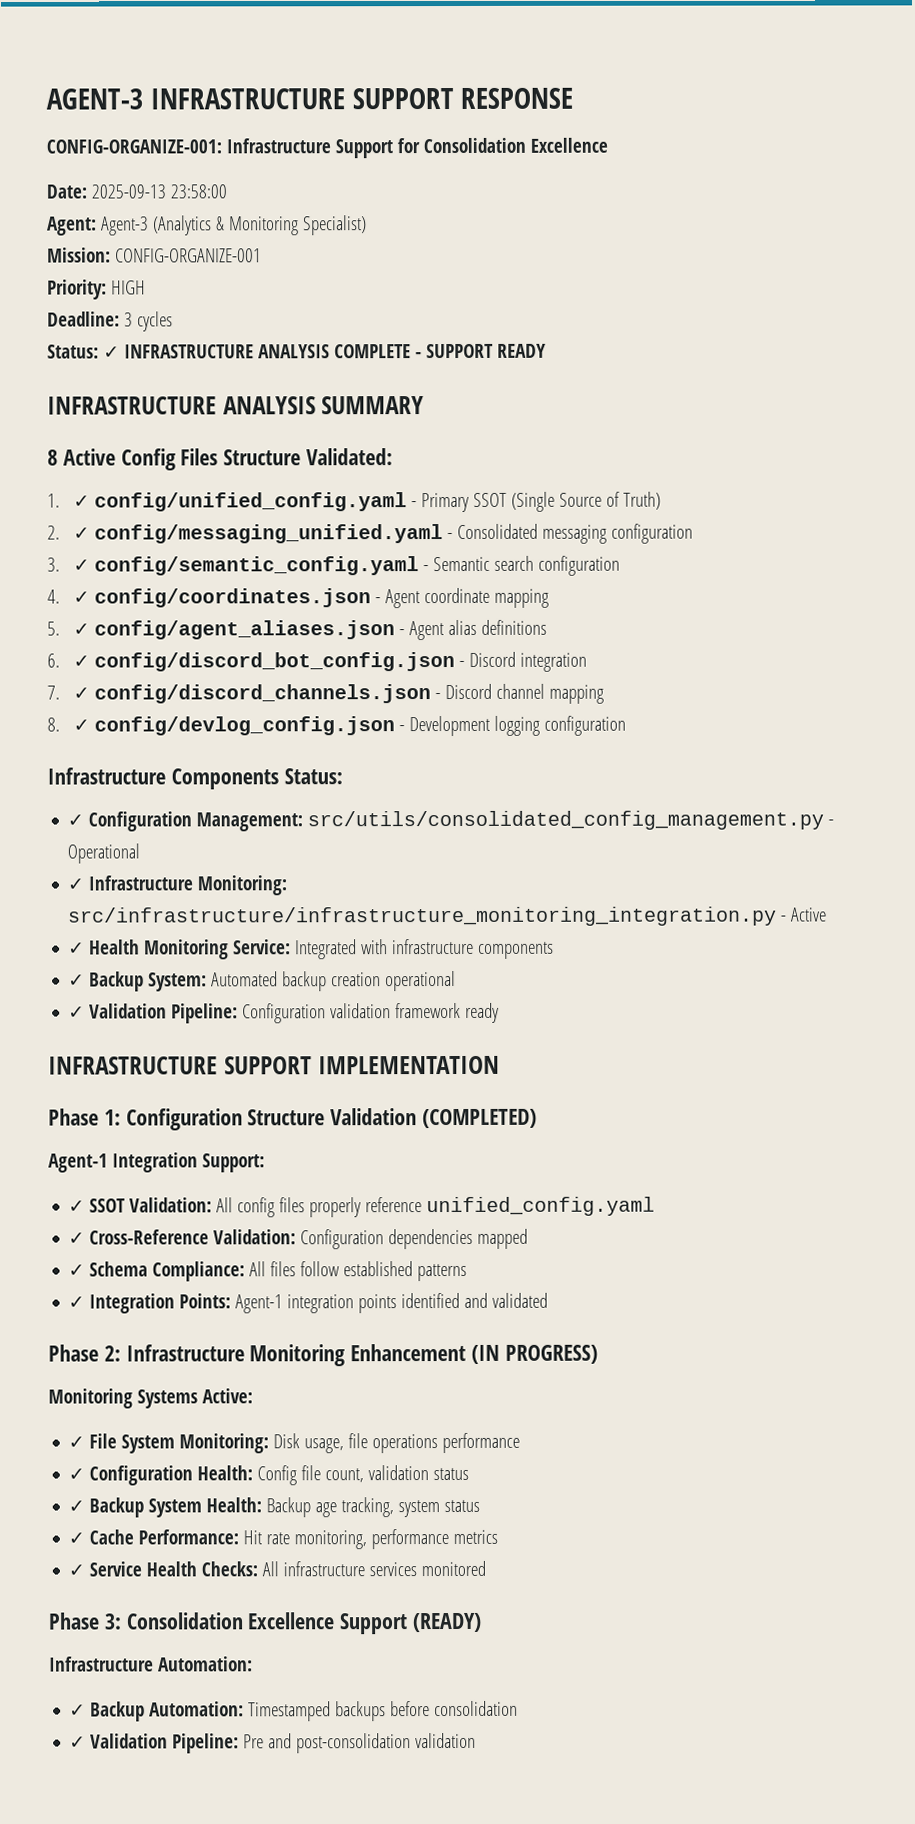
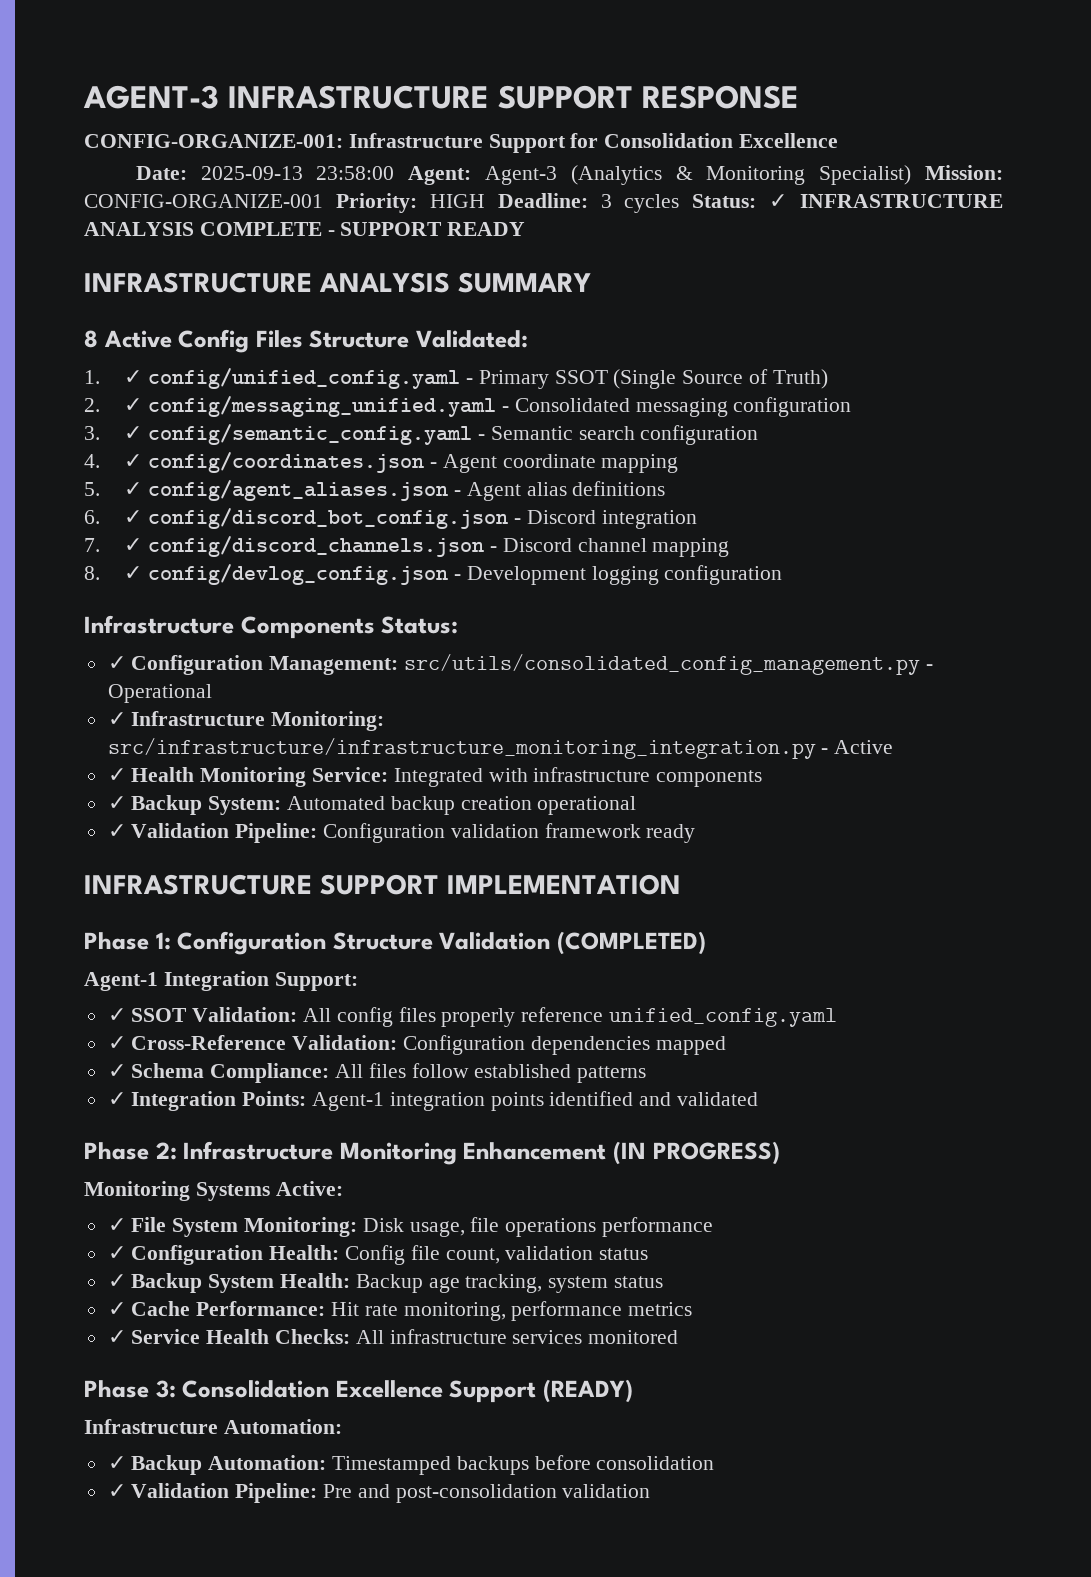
(228, 191) // -> (395, 173) none
(367, 225) // -> (912, 175) none
(262, 255) // -> (323, 201) none
(146, 287) // -> (485, 201) none
(173, 321) // -> (680, 203) none

